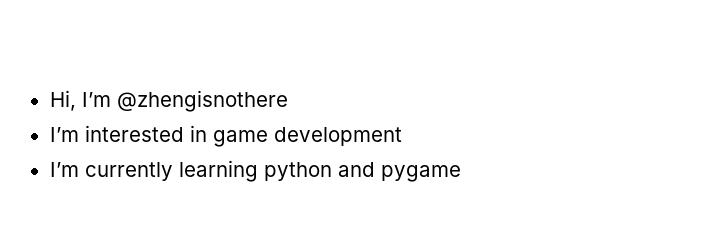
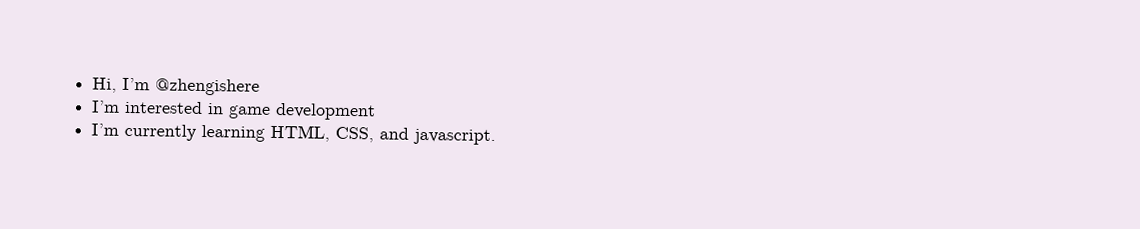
[116,90,288,112] @zhengisnothere -> [155,78,261,96] @zhengishere
[263,162,461,182] python and pygame -> [270,124,497,146] HTML, CSS, and javascript.

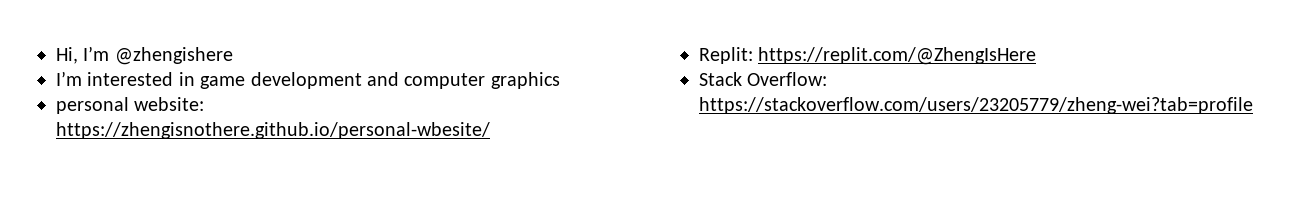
[91,123,497,146] // I’m currently learning HTML, CSS, and javascript. -> [367,72,560,89] [56,97,205,114] [56,122,490,139] [699,47,1037,65] [699,72,828,86] [699,97,1253,114] and computer graphics // personal website: https://zhengisnothere.github.io/personal-wbesite/ // Replit: https://replit.com/@ZhengIsHere // Stack Overflow: https://stackoverflow.com/users/23205779/zheng-wei?tab=profile

